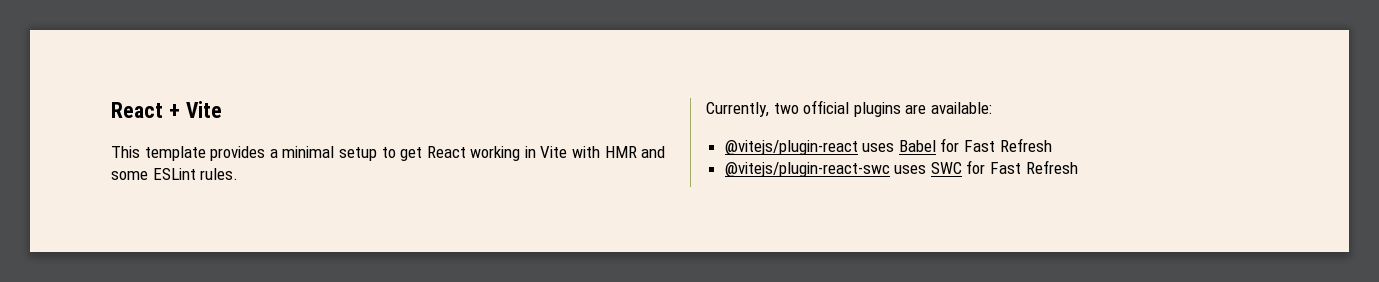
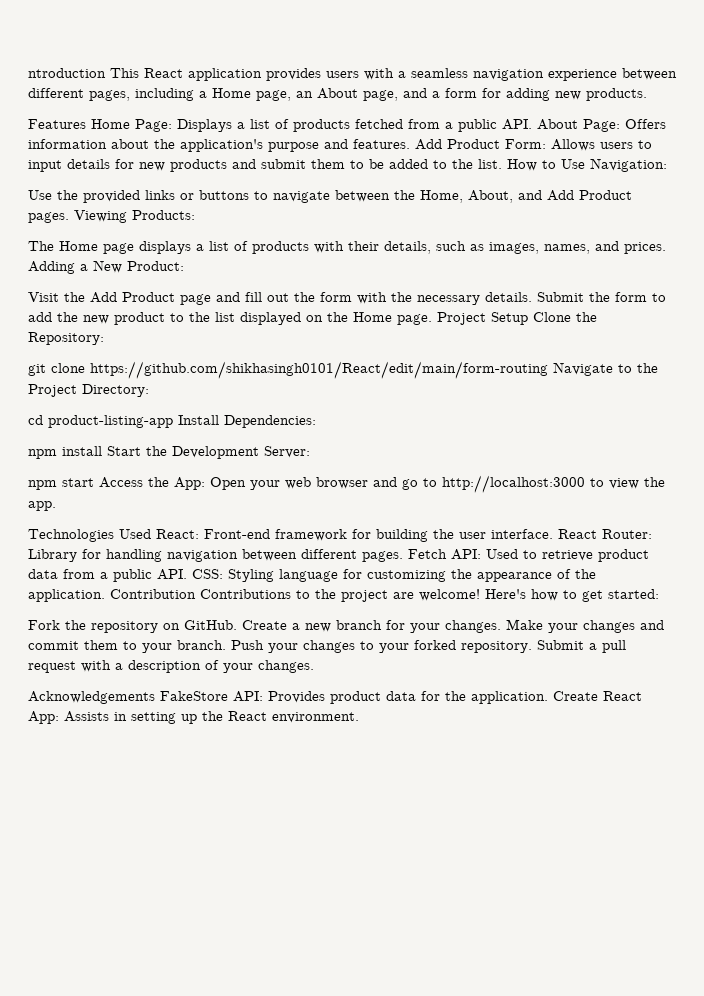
[111,101,222,118] [111,146,666,161] [111,168,239,180] [706,100,992,117] [724,138,1052,155] [724,160,1078,177] React + Vite // This template provides a minimal setup to get React working in Vite with HMR and some ESLint rules. // Currently, two official plugins are available: // @vitejs/plugin-react uses Babel for Fast Refresh // @vitejs/plugin-react-swc uses SWC for Fast Refresh -> [28,68,677,81] [28,88,647,101] [28,119,666,132] [28,139,652,152] [28,158,667,172] [28,190,632,203] [28,210,195,223] [28,241,666,254] [28,260,184,274] [28,292,666,305] [28,312,597,325] [28,332,104,345] [28,361,658,379] [28,384,149,397] [28,415,316,428] [28,446,310,459] [28,475,665,493] [28,501,56,511] [28,529,652,542] [28,549,649,562] [28,569,596,582] [28,589,659,602] [28,619,664,633] [28,640,626,653] [28,660,314,673] [28,691,642,704] [28,711,359,724] ntroduction This React application provides users with a seamless navigation experience between different pages, including a Home page, an About page, and a form for adding new products. // Features Home Page: Displays a list of products fetched from a public API. About Page: Offers information about the application's purpose and features. Add Product Form: Allows users to input details for new products and submit them to be added to the list. How to Use Navigation: // Use the provided links or buttons to navigate between the Home, About, and Add Product pages. Viewing Products: // The Home page displays a list of products with their details, such as images, names, and prices. Adding a New Product: // Visit the Add Product page and fill out the form with the necessary details. Submit the form to add the new product to the list displayed on the Home page. Project Setup Clone the Repository: // git clone https://github.com/shikhasingh0101/React/edit/main/form-routing Navigate to the Project Directory: // cd product-listing-app Install Dependencies: // npm install Start the Development Server: // npm start Access the App: Open your web browser and go to http://localhost:3000 to view the app. // Technologies Used React: Front-end framework for building the user interface. React Router: Library for handling navigation between different pages. Fetch API: Used to retrieve product data from a public API. CSS: Styling language for customizing the appearance of the application. Contribution Contributions to the project are welcome! Here's how to get started: // Fork the repository on GitHub. Create a new branch for your changes. Make your changes and commit them to your branch. Push your changes to your forked repository. Submit a pull request with a description of your changes. // Acknowledgements FakeStore API: Provides product data for the application. Create React App: Assists in setting up the React environment.

